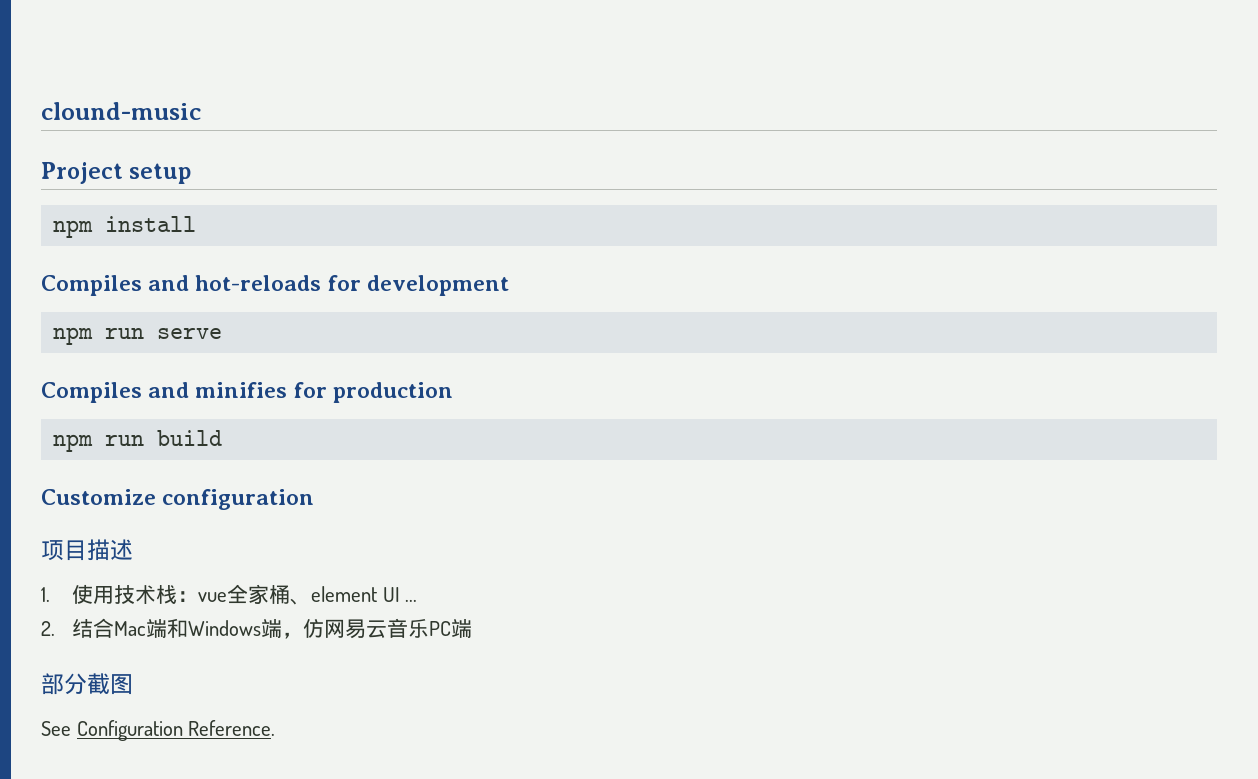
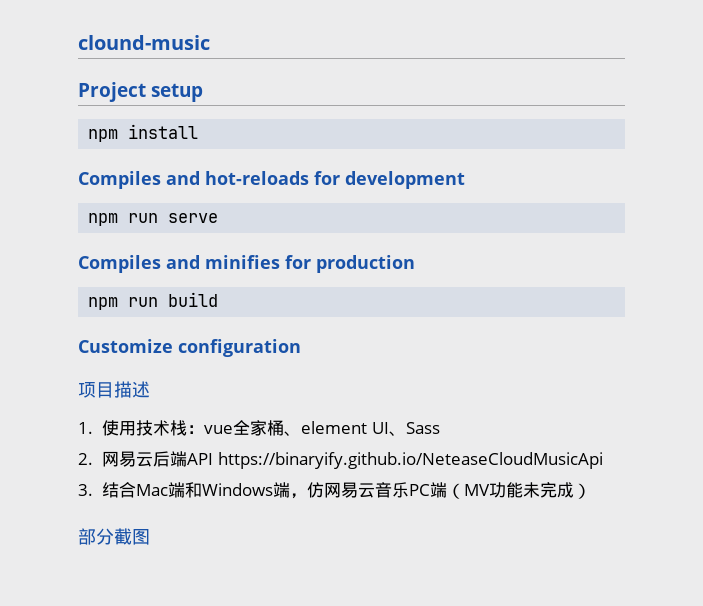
[405,599,418,602] [41,621,55,636] ... // 2. -> [388,422,440,436] [78,451,603,469] [78,484,93,496] 、Sass // 2.网易云后端API https://binaryify.github.io/NeteaseCloudMusicApi // 3.
(473, 628) none -> [447,482,592,499] （MV功能未完成）
[41,720,276,741] // See Configuration Reference. -> (150, 537) none

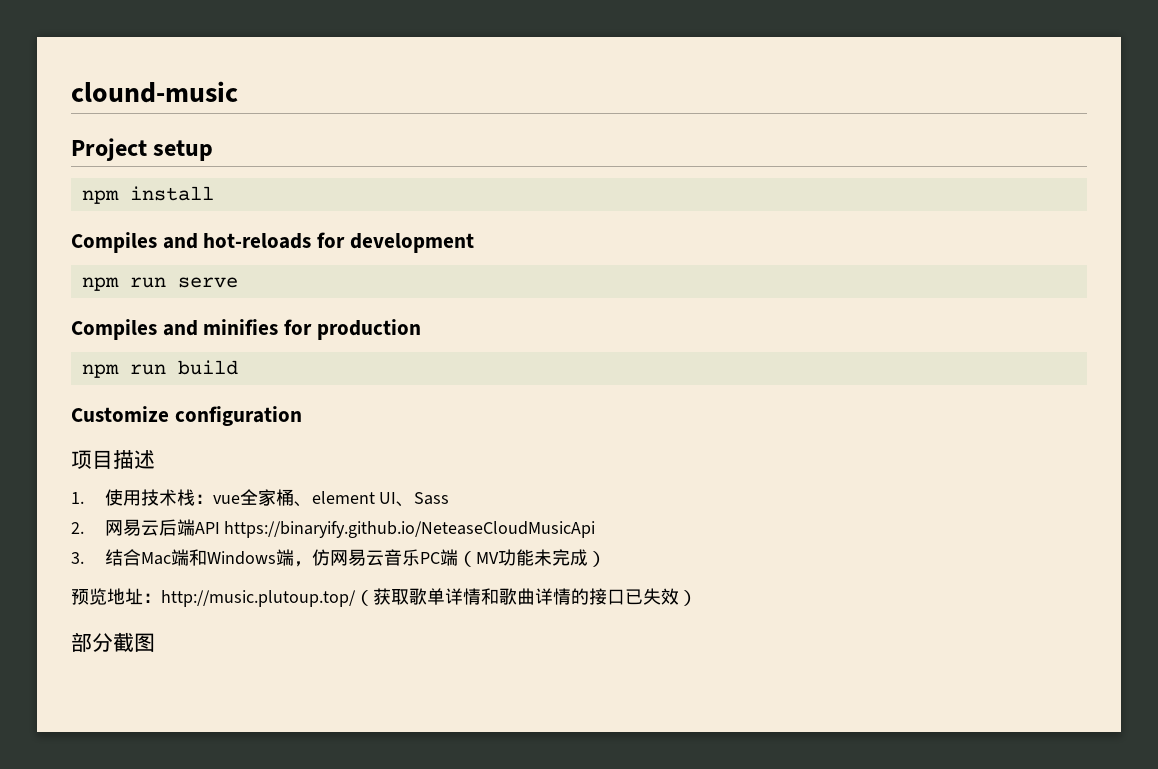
(592, 491) none -> [71,588,697,607] // 预览地址：http://music.plutoup.top/（获取歌单详情和歌曲详情的接口已失效）

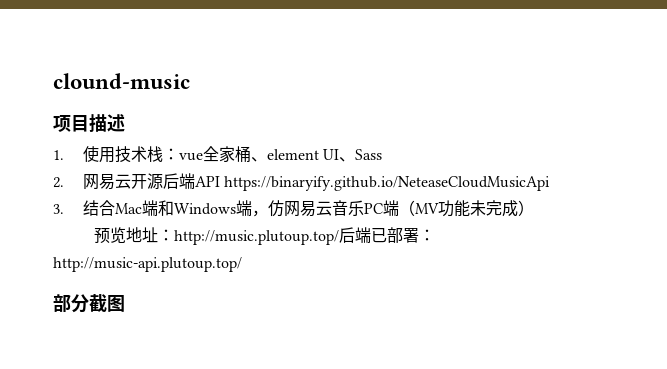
[71,138,214,161] [81,186,214,204] [71,232,474,253] [81,277,238,291] [71,319,421,340] [81,360,238,378] [71,406,302,426] // Project setup // npm install // Compiles and hot-reloads for development // npm run serve // Compiles and minifies for production // npm run build // Customize configuration -> (190, 81) none
(159, 528) none -> [130,173,163,190] 开源
[355,588,697,606] （获取歌单详情和歌曲详情的接口已失效） -> [338,227,435,243] [53,257,242,272] 后端已部署：http://music-api.plutoup.top/

